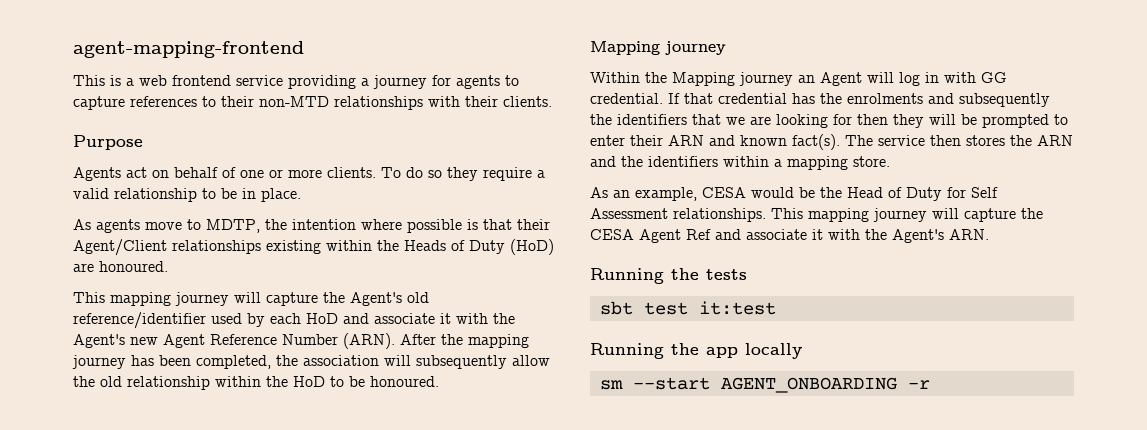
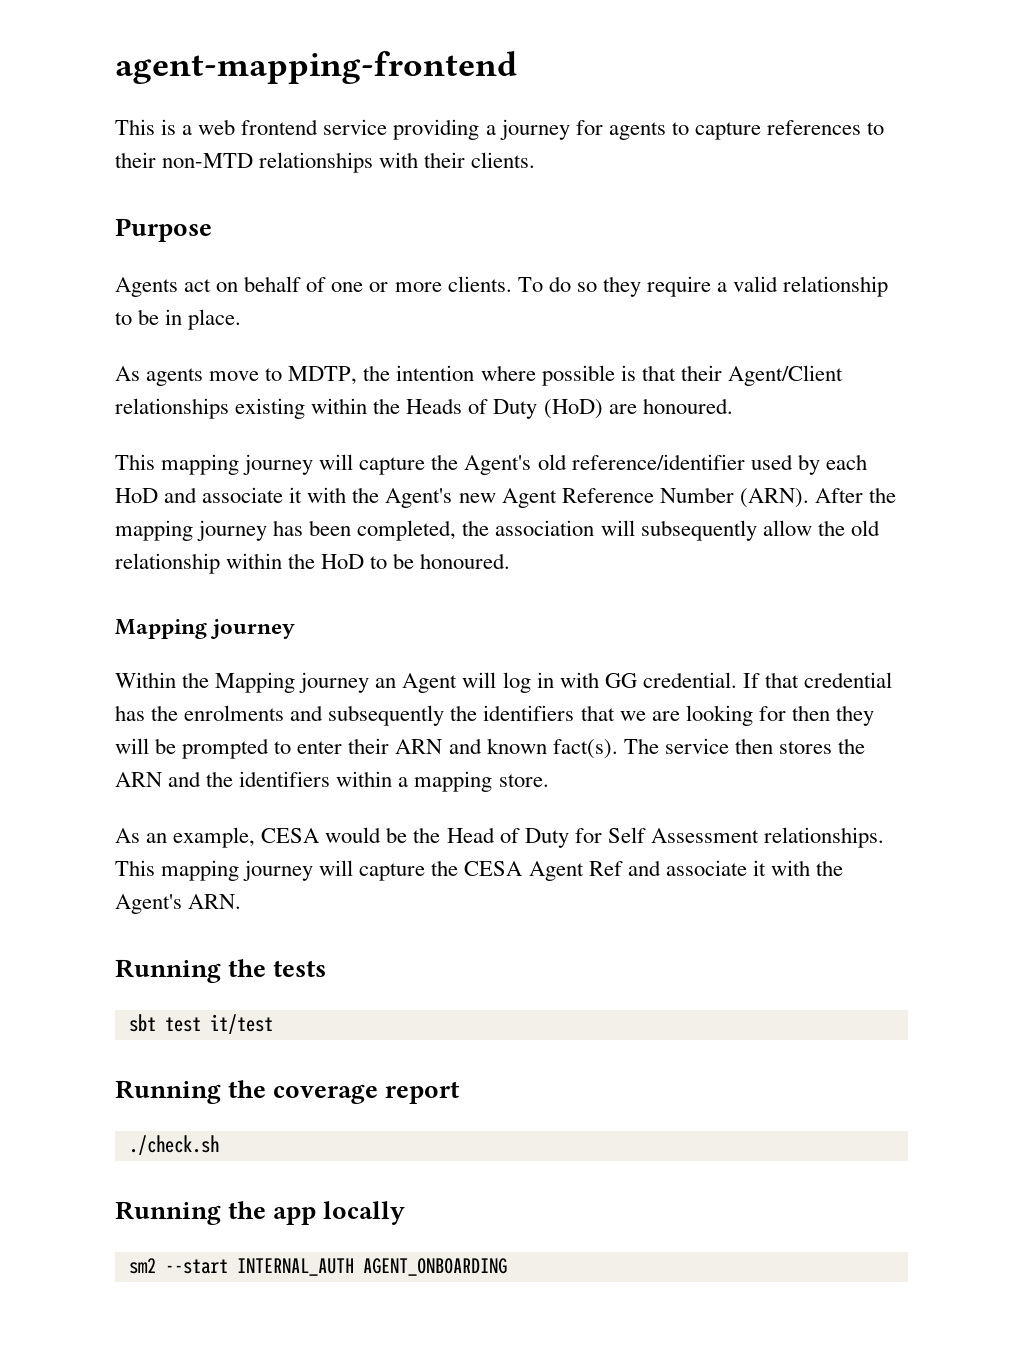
[698,301,776,315] it:test -> [209,1014,273,1034] [115,1080,461,1104] [128,1135,219,1155] it/test // Running the coverage report // ./check.sh
[599,377,930,393] sm --start AGENT_ONBOARDING -r -> [128,1258,507,1276] sm2 --start INTERNAL_AUTH AGENT_ONBOARDING

